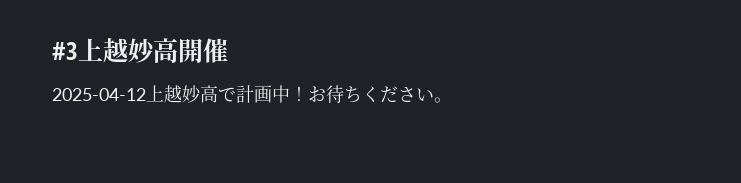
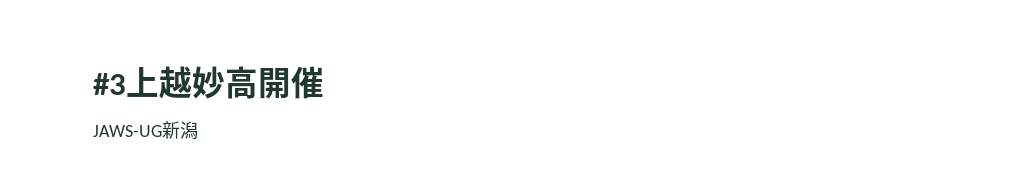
[52,85,452,103] 2025-04-12上越妙高で計画中！お待ちください。 -> [93,121,198,140] JAWS-UG新潟

